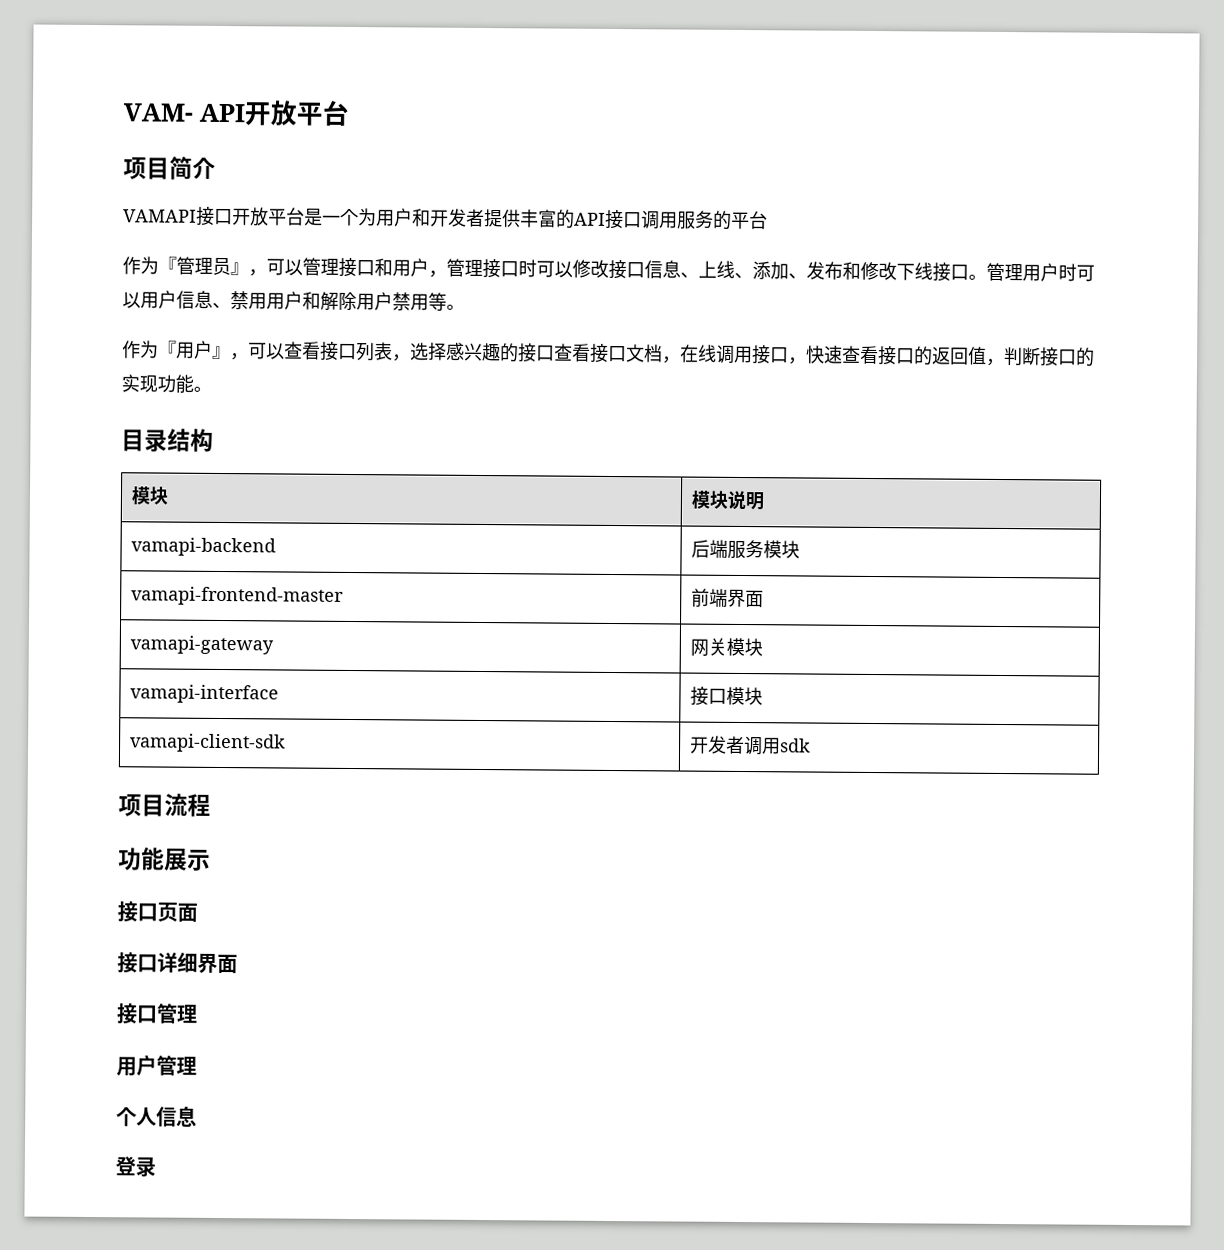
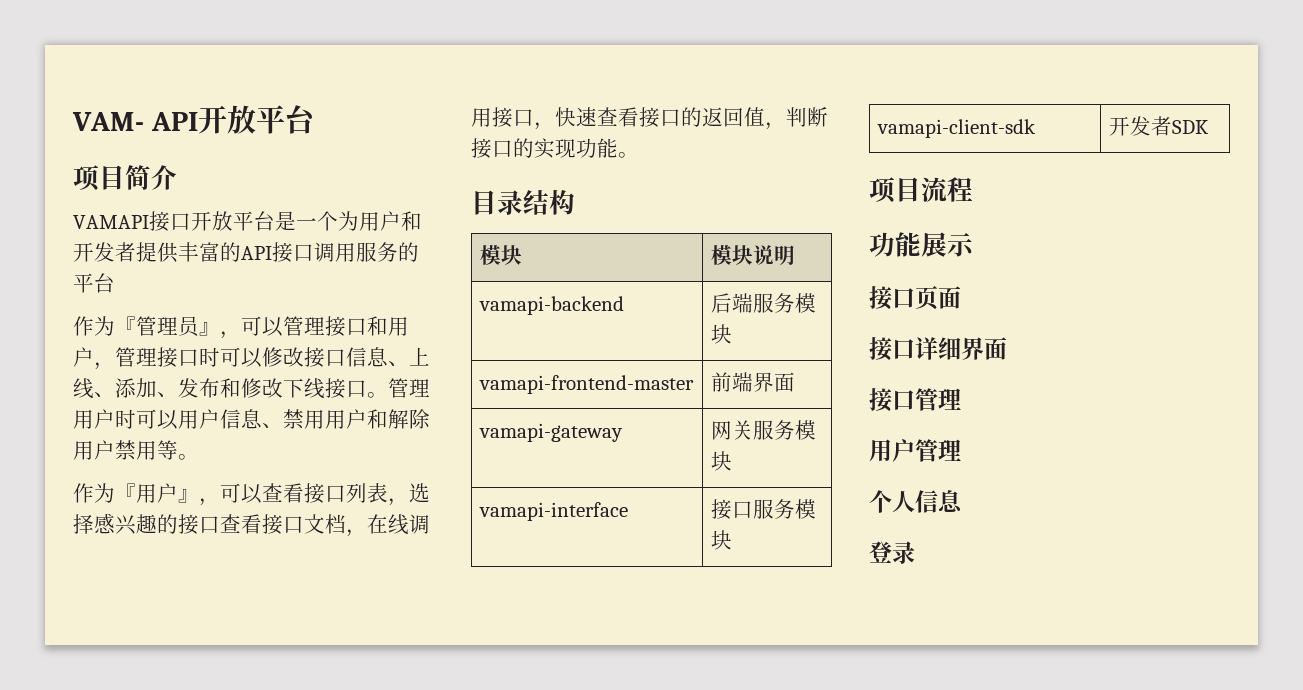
(727, 646) none -> [752,420,795,440] 服务
(727, 696) none -> [752,499,795,519] 服务
[743,736,811,756] 调用sdk -> [1171,120,1209,134] SDK

